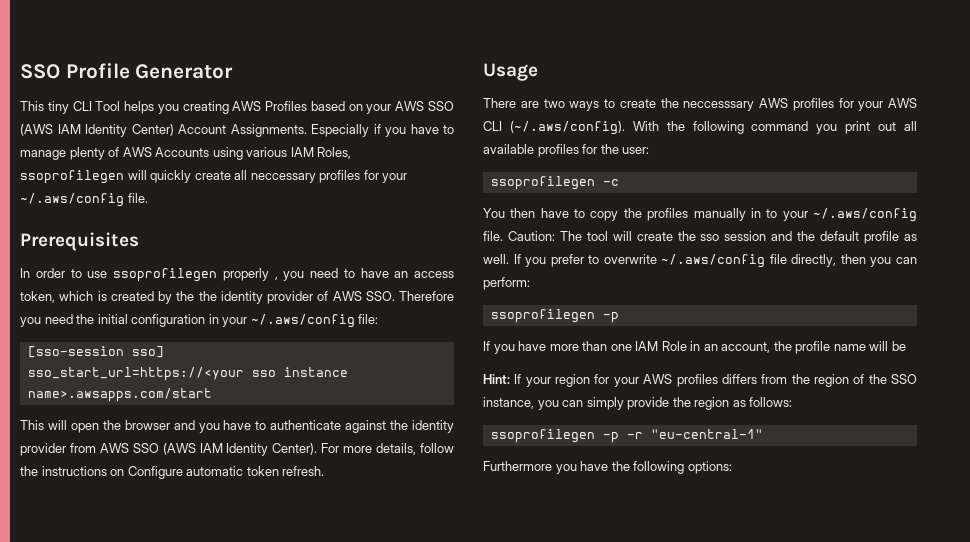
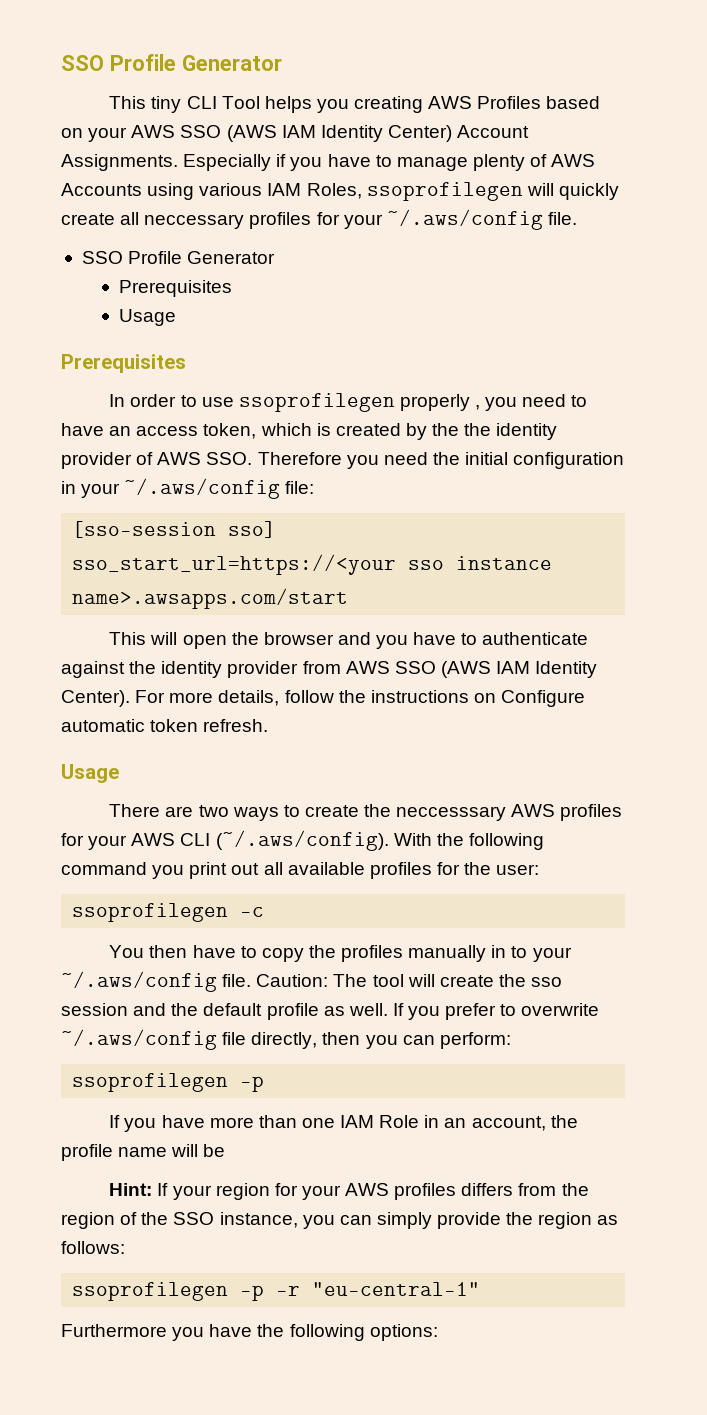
(148, 198) none -> [81,251,276,264] [118,280,232,297] [118,309,176,326] // SSO Profile Generator // Prerequisites // Usage

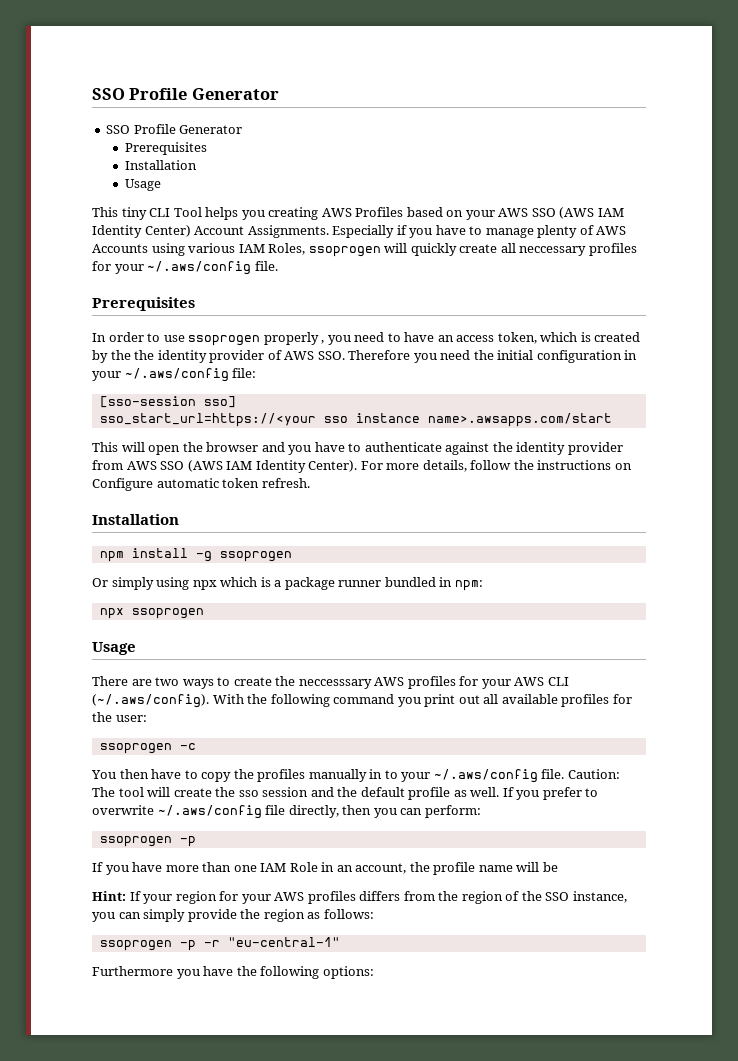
[61,54,282,71] SSO Profile Generator -> [92,88,279,100] [106,124,243,134] [124,142,207,155] [124,160,197,170] [124,179,161,191] SSO Profile Generator // SSO Profile Generator // Prerequisites // Installation // Usage
[366,182,523,201] ssoprofilegen -> [308,246,381,257] ssoprogen
[81,251,276,264] [118,280,232,297] [118,309,176,326] // SSO Profile Generator // Prerequisites // Usage -> (278, 266) none
[238,393,395,412] ssoprofilegen -> [188,335,261,346] ssoprogen
(269, 725) none -> [92,514,179,525] [99,548,292,562] [92,577,483,591] [99,608,204,619] // Installation // npm install -g ssoprogen // Or simply using npx which is a package runner bundled in npm: // npx ssoprogen
[72,903,229,922] ssoprofilegen -> [99,743,172,754] ssoprogen
[72,1073,229,1092] ssoprofilegen -> [99,836,172,847] ssoprogen
[72,1282,229,1301] ssoprofilegen -> [99,940,172,951] ssoprogen

